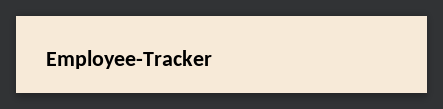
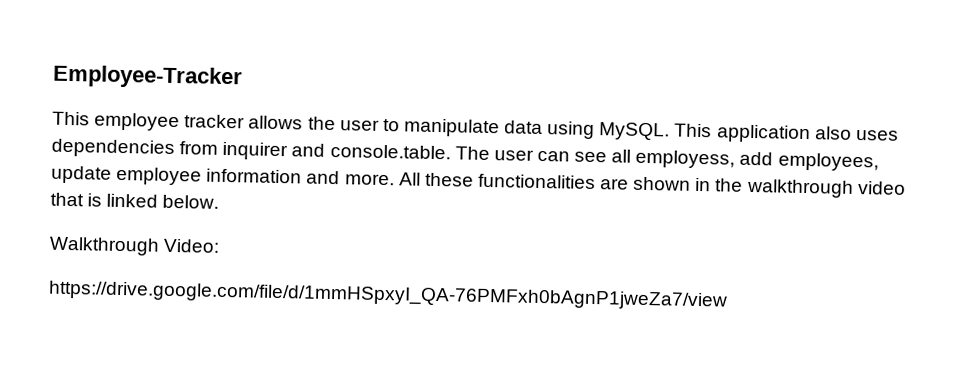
(212, 59) none -> [52,111,899,144] [51,138,879,172] [51,165,906,198] [50,192,220,209] [49,236,221,256] [48,280,728,311] // This employee tracker allows the user to manipulate data using MySQL. This application also uses dependencies from inquirer and console.table. The user can see all employess, add employees, update employee information and more. All these functionalities are shown in the walkthrough video that is linked below. // Walkthrough Video: // https://drive.google.com/file/d/1mmHSpxyI_QA-76PMFxh0bAgnP1jweZa7/view

